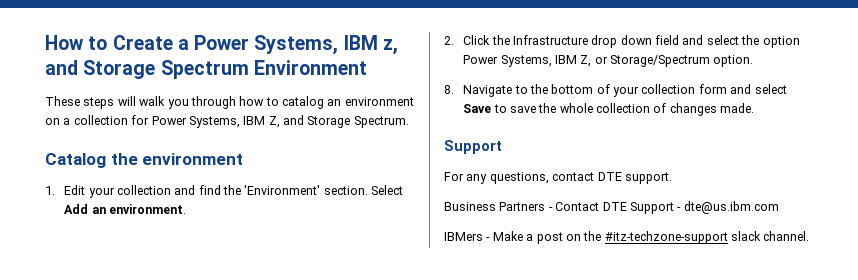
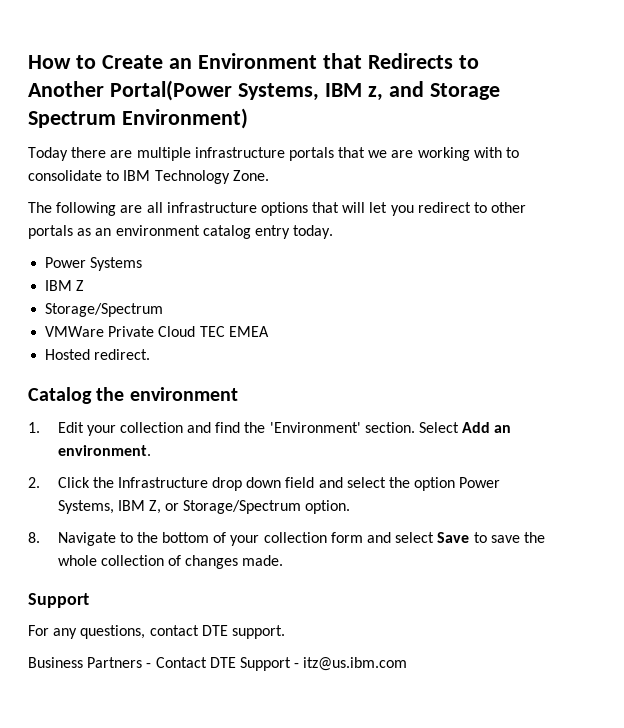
[177,35,250,50] a Power -> [168,53,479,69] [28,80,232,101] an Environment that Redirects to Another Portal(Power
[253,60,367,75] [45,96,414,109] [45,115,409,128] Environment // These steps will walk you through how to catalog an environment on a collection for Power Systems, IBM Z, and Storage Spectrum. -> [121,108,248,129] [28,147,520,161] [28,170,269,184] [28,202,527,216] [28,225,334,239] [45,257,143,271] [45,280,85,291] [45,303,164,317] [45,326,269,337] [45,349,151,360] Environment) // Today there are multiple infrastructure portals that we are working with to consolidate to IBM Technology Zone. // The following are all infrastructure options that will let you redirect to other portals as an environment catalog entry today. // Power Systems // IBM Z // Storage/Spectrum // VMWare Private Cloud TEC EMEA // Hosted redirect.
[683,201,779,214] [444,231,810,244] dte@us.ibm.com // IBMers - Make a post on the #itz-techzone-support slack channel. -> [303,657,408,671] itz@us.ibm.com

